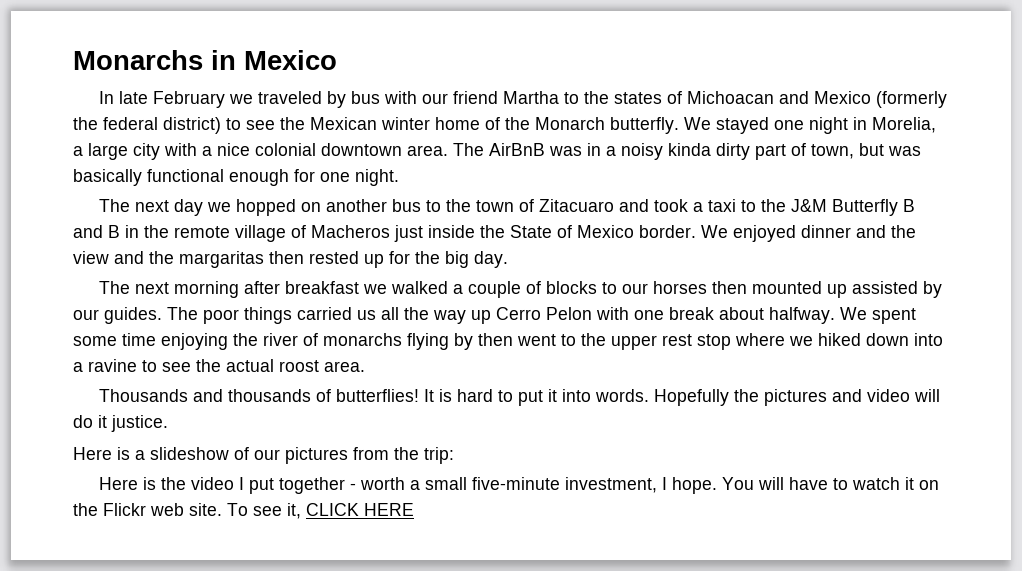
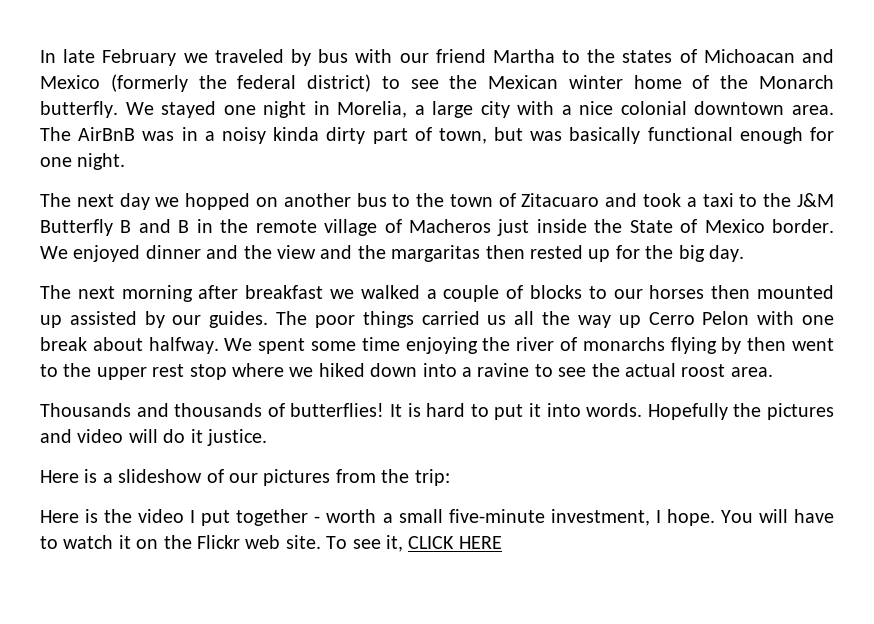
[73,50,337,70] Monarchs in Mexico // -> (40, 56) none

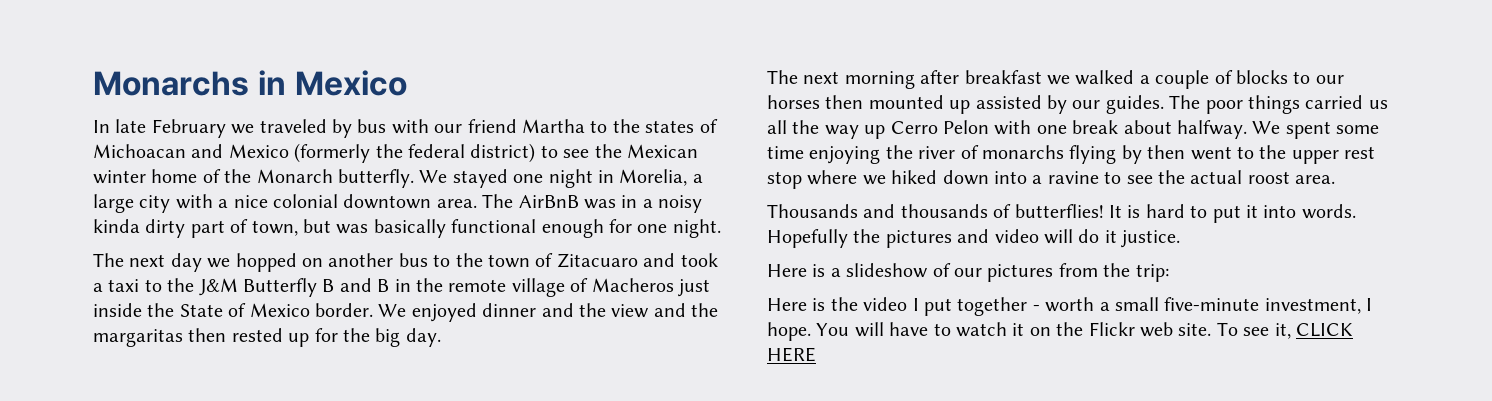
(40, 56) none -> [93,70,407,96] Monarchs in Mexico //

